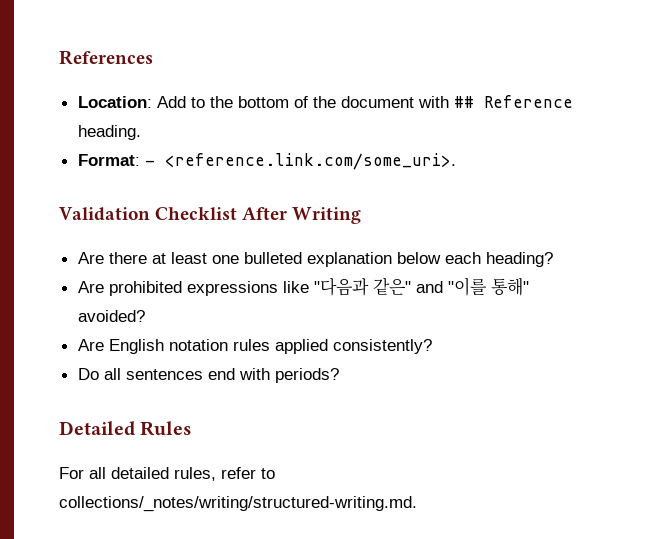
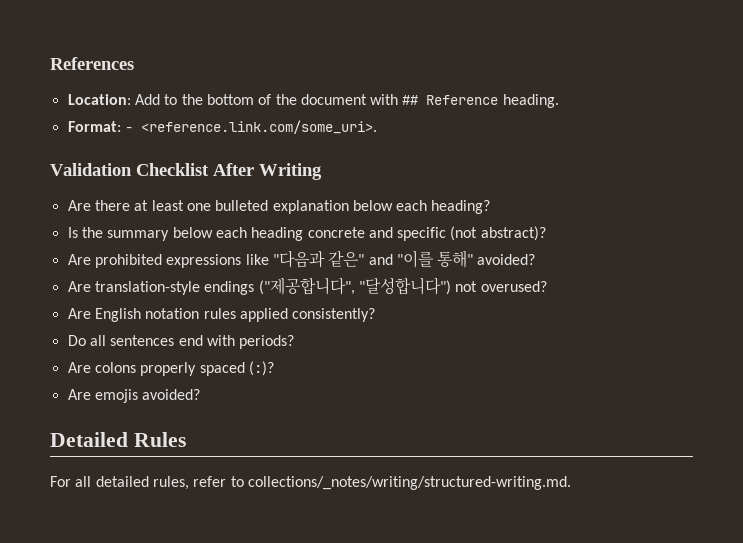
(553, 259) none -> [67,226,546,241] // Is the summary below each heading concrete and specific (not abstract)?
(145, 316) none -> [67,277,547,295] // Are translation-style endings ("제공합니다", "달성합니다") not overused?
(339, 375) none -> [67,361,274,376] [67,389,201,403] // Are colons properly spaced (:)? // Are emojis avoided?

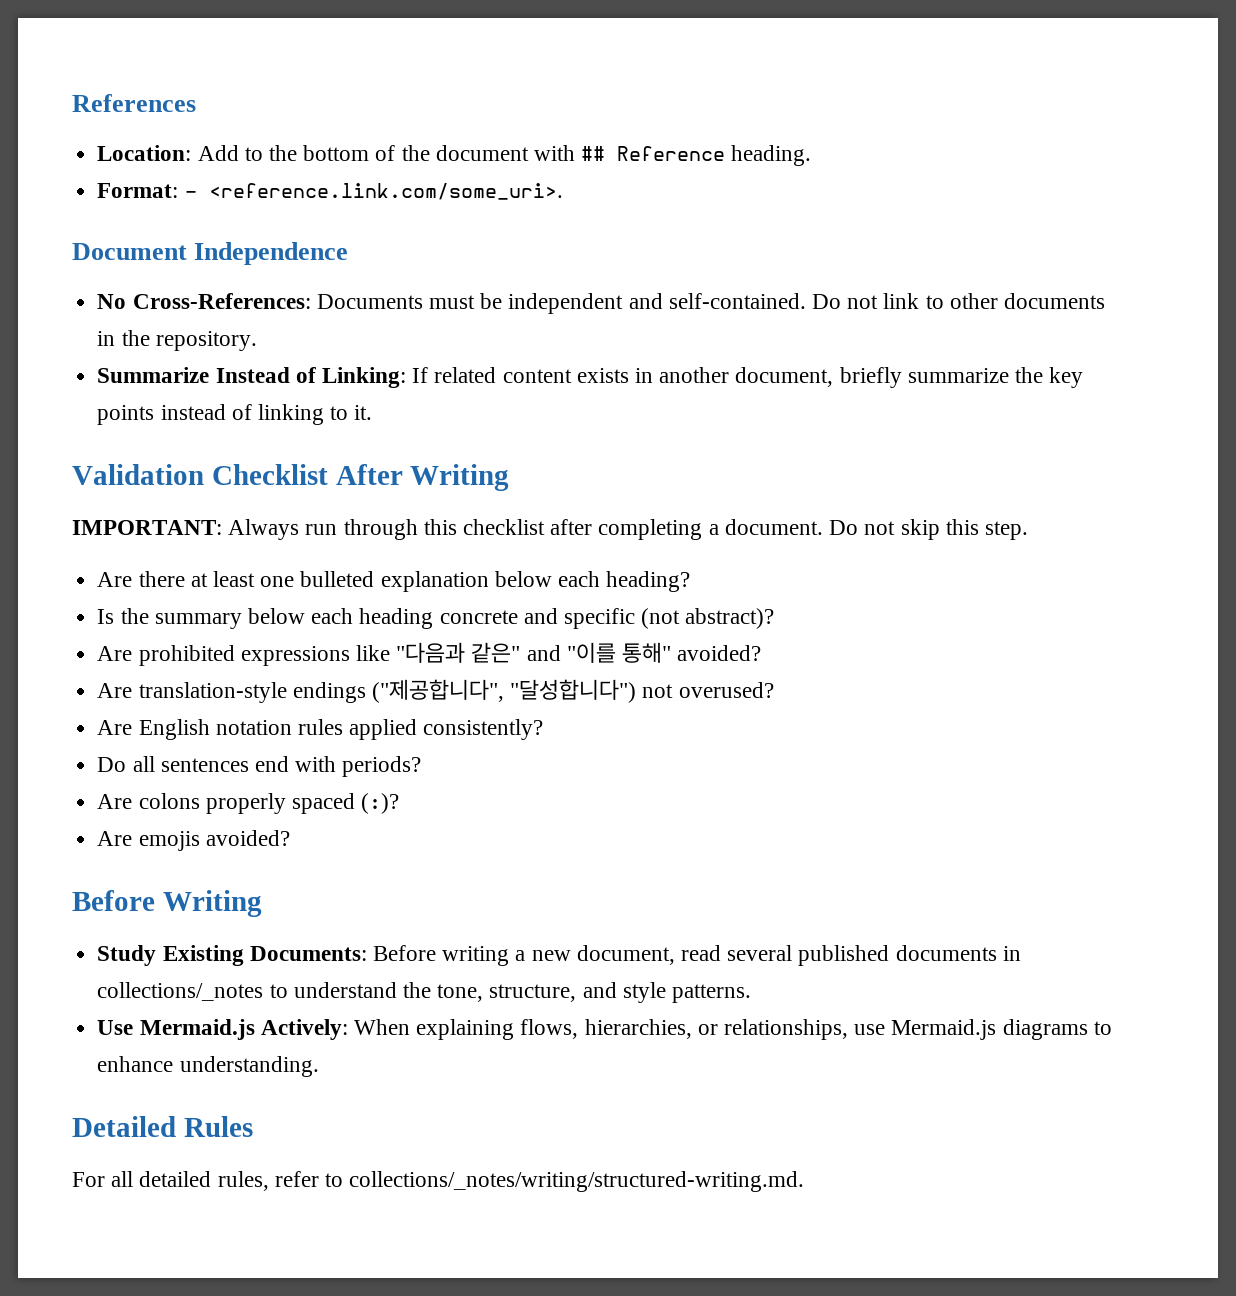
[50,163,322,180] Validation Checklist After Writing -> [72,242,349,265] [97,293,1106,314] [97,330,257,351] [97,367,1084,388] [97,404,373,425] [72,464,510,491] [72,519,1028,540] Document Independence // No Cross-References: Documents must be independent and self-contained. Do not link to other documents in the repository. // Summarize Instead of Linking: If related content exists in another document, briefly summarize the key points instead of linking to it. // Validation Checklist After Writing // IMPORTANT: Always run through this checklist after completing a document. Do not skip this step.
(201, 394) none -> [72,890,262,917] [97,945,1021,966] [97,982,751,1003] [97,1019,1112,1040] [97,1056,319,1077] // Before Writing // Study Existing Documents: Before writing a new document, read several published documents in collections/_notes to understand the tone, structure, and style patterns. // Use Mermaid.js Actively: When explaining flows, hierarchies, or relationships, use Mermaid.js diagrams to enhance understanding.

